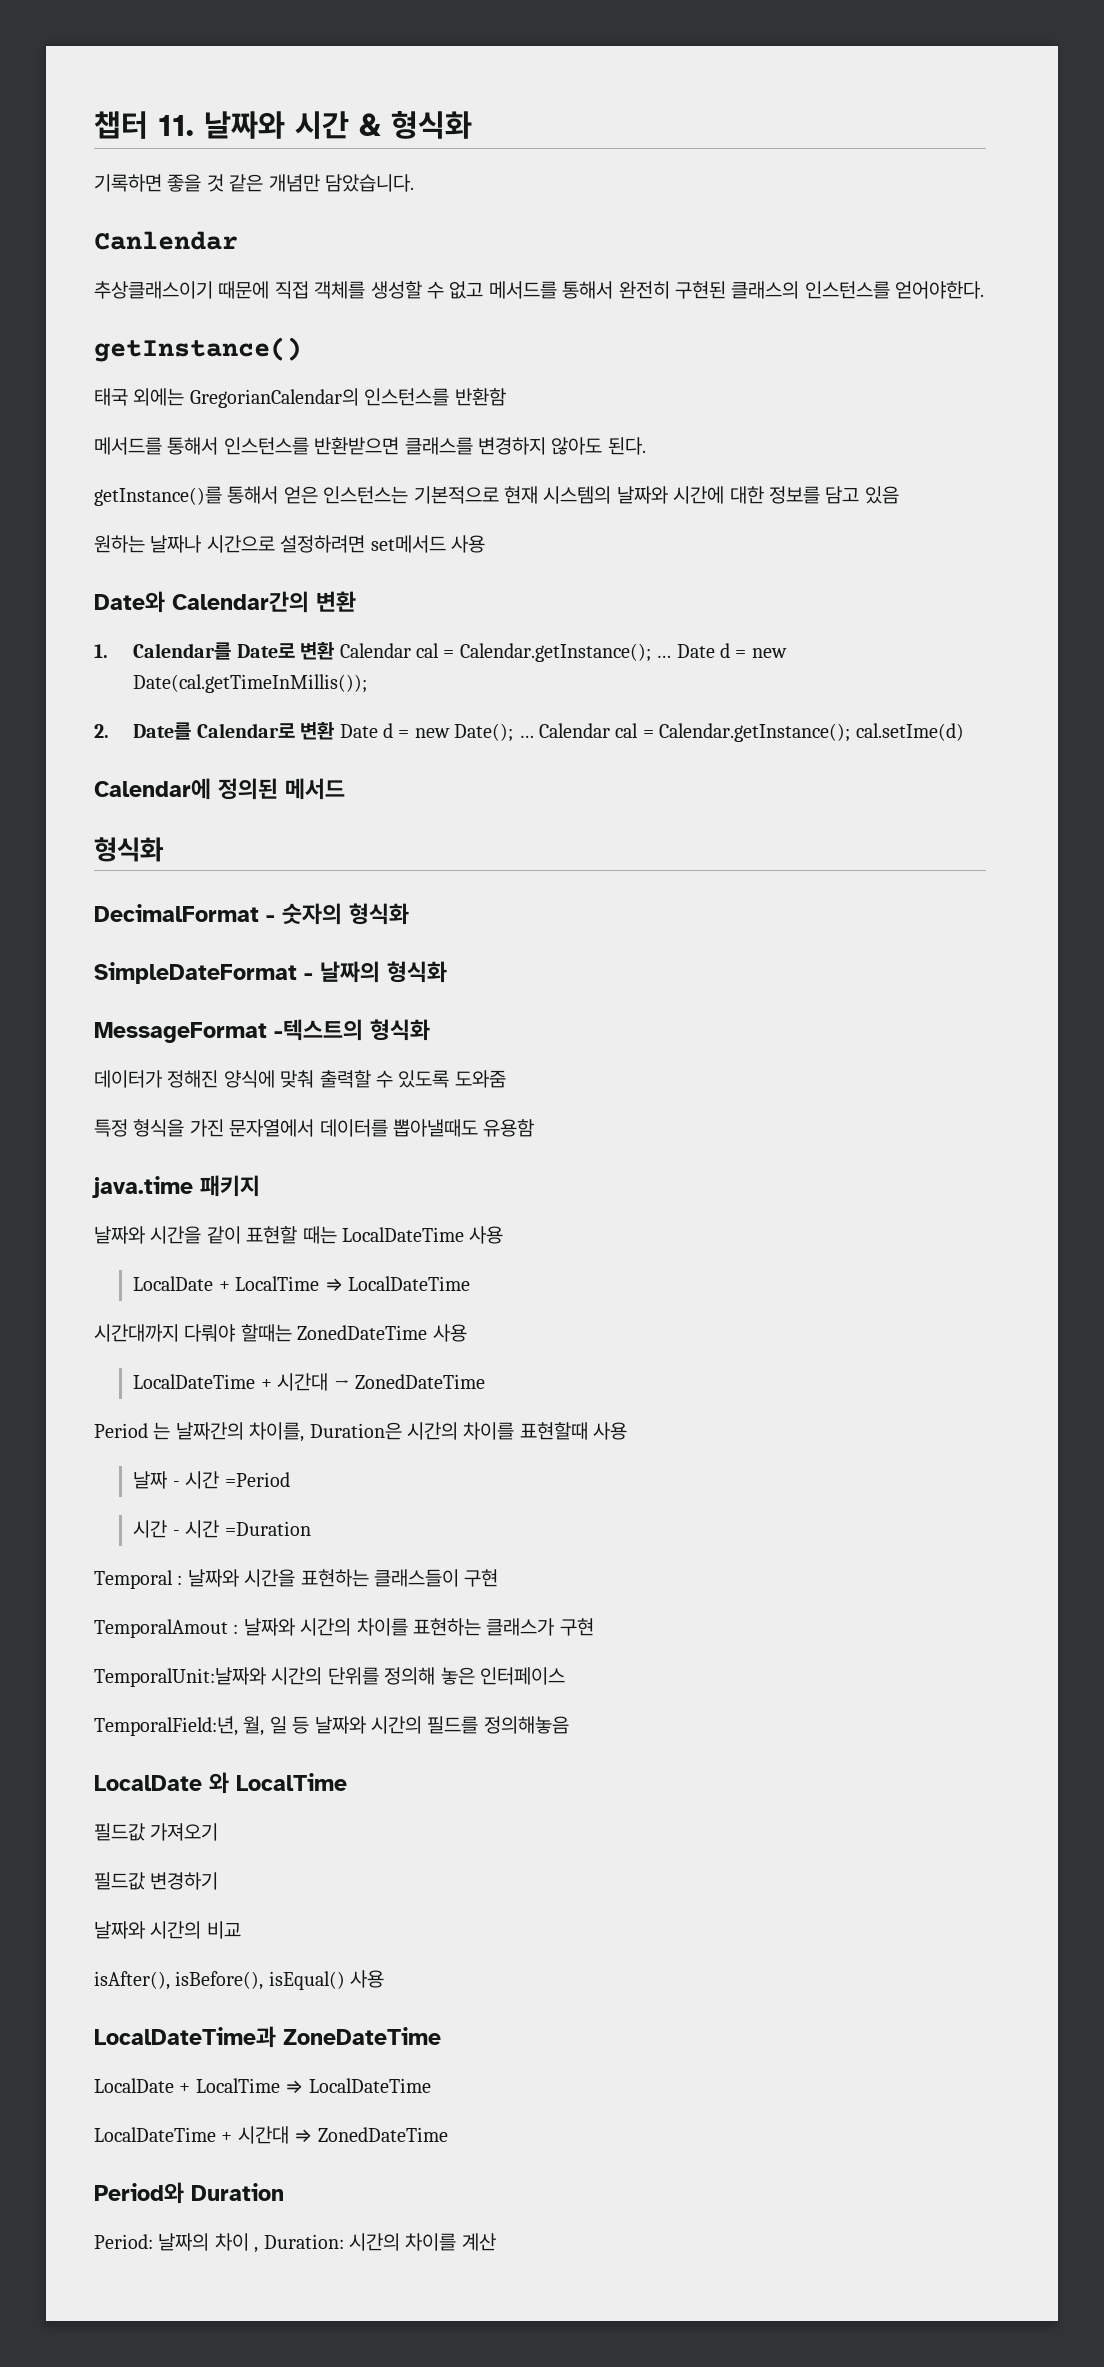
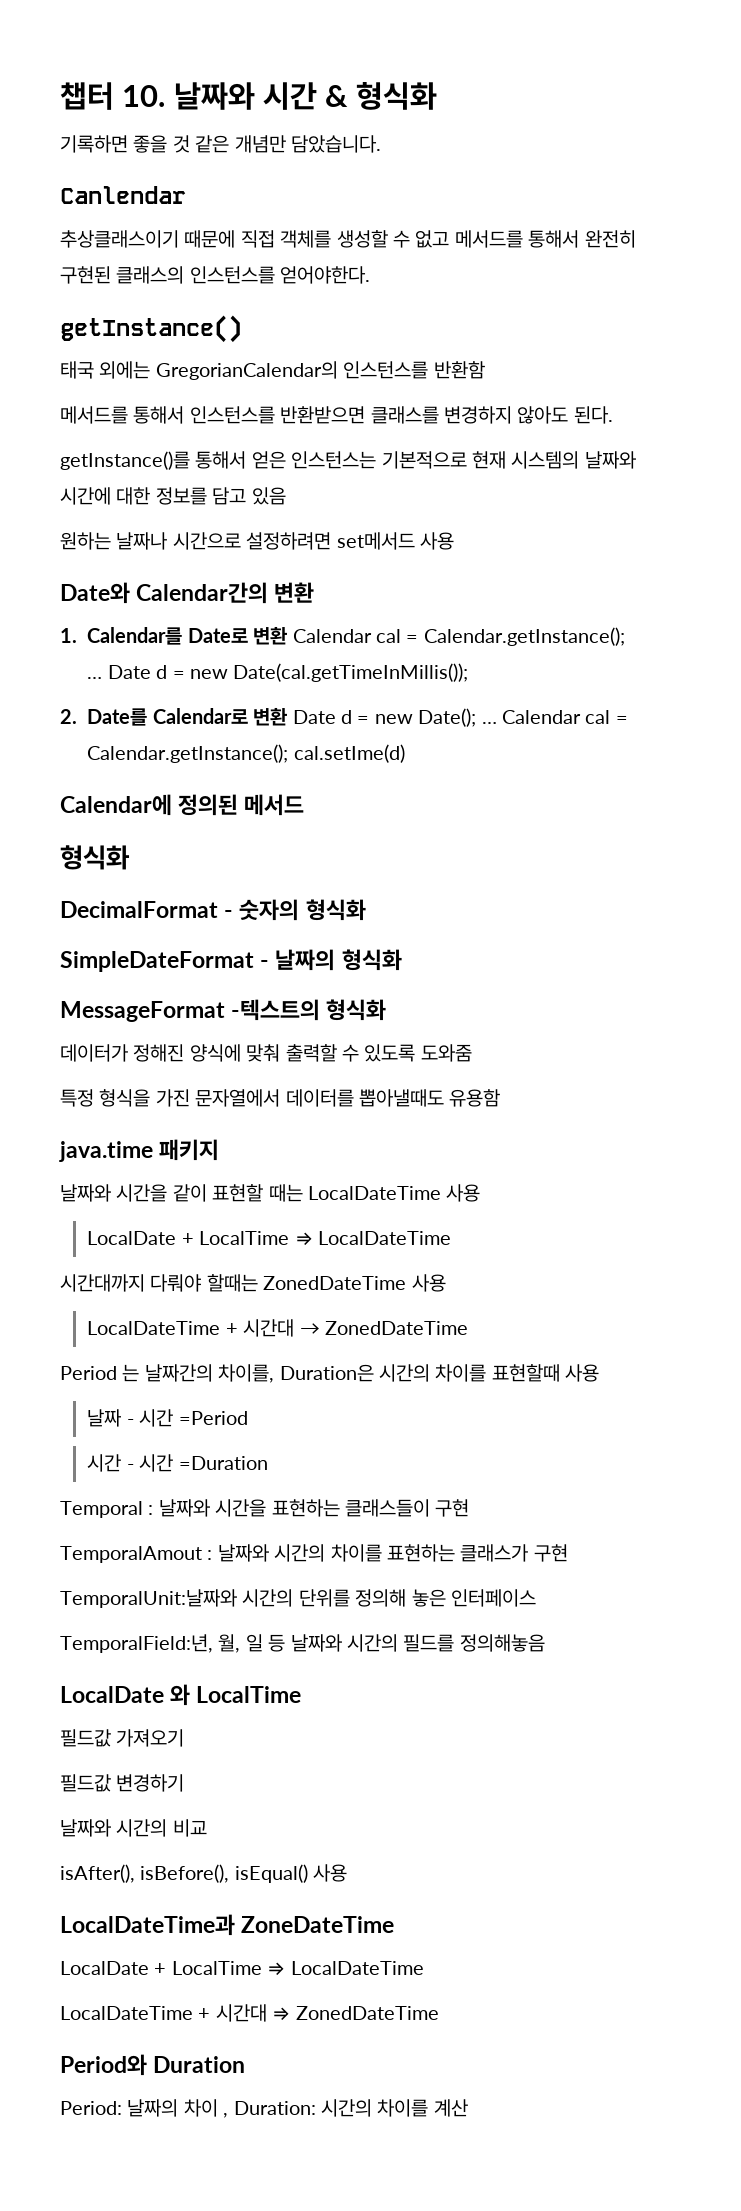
[158,115,194,136] 11. -> [122,85,166,107] 10.

